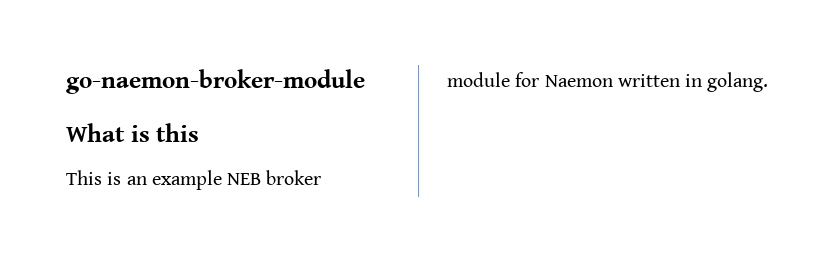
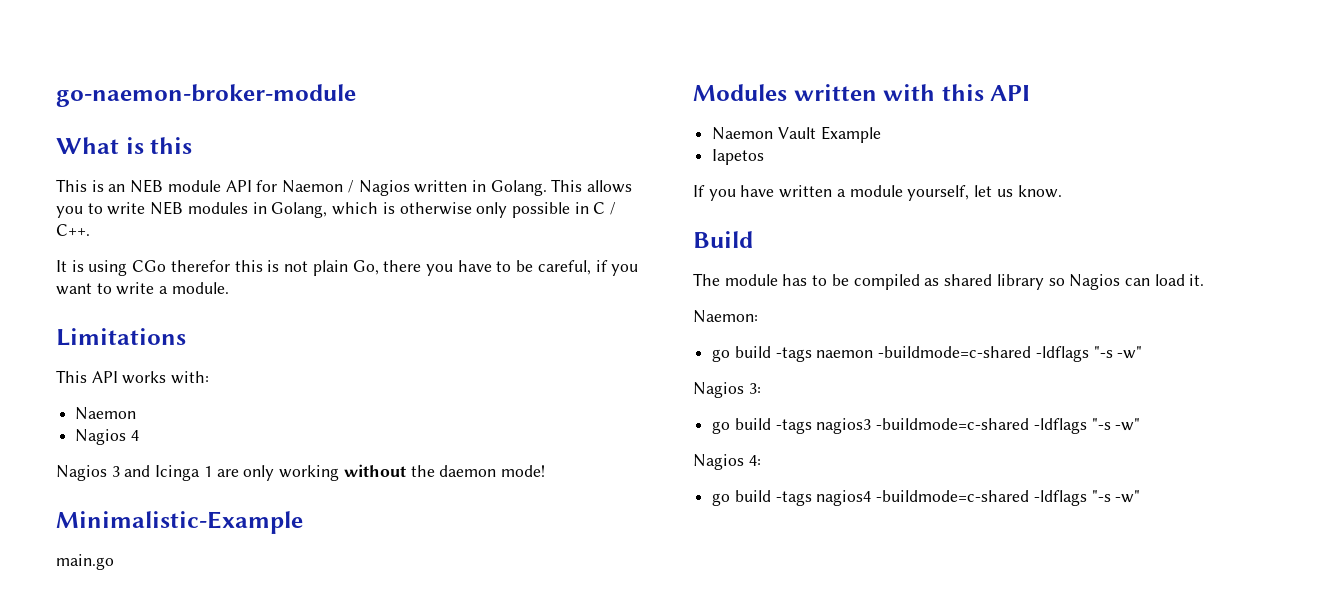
[151,170,322,190] [447,72,769,92] example NEB broker module for Naemon written in golang. -> [130,179,633,196] [56,201,617,218] [56,224,90,236] [56,260,639,276] [56,282,229,295] [56,328,186,346] [56,370,210,384] [75,407,137,420] [75,429,139,445] [56,464,545,481] [56,511,303,534] [56,554,114,570] [693,84,1031,101] [712,126,881,143] [712,149,765,165] [693,185,1062,201] [693,231,753,248] [693,273,1205,290] [693,310,758,323] [712,346,1143,362] [693,382,761,398] [712,418,1141,434] [693,454,761,470] [712,490,1141,506] NEB module API for Naemon / Nagios written in Golang. This allows you to write NEB modules in Golang, which is otherwise only possible in C / C++. // It is using CGo therefor this is not plain Go, there you have to be careful, if you want to write a module. // Limitations // This API works with: // Naemon // Nagios 4 // Nagios 3 and Icinga 1 are only working without the daemon mode! // Minimalistic-Example // main.go // Modules written with this API // Naemon Vault Example // Iapetos // If you have written a module yourself, let us know. // Build // The module has to be compiled as shared library so Nagios can load it. // Naemon: // go build -tags naemon -buildmode=c-shared -ldflags "-s -w" // Nagios 3: // go build -tags nagios3 -buildmode=c-shared -ldflags "-s -w" // Nagios 4: // go build -tags nagios4 -buildmode=c-shared -ldflags "-s -w"

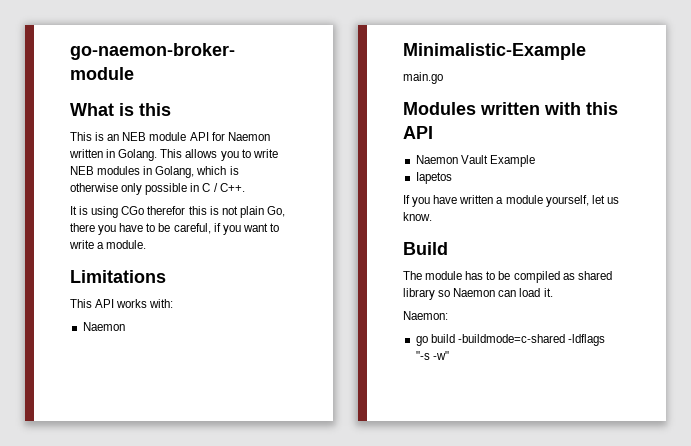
[347,180,410,196] / Nagios -> (270, 136) none
[75,429,139,445] [56,464,545,481] // Nagios 4 // Nagios 3 and Icinga 1 are only working without the daemon mode! -> (125, 326) none
[1069,274,1121,290] Nagios -> [453,288,496,297] Naemon
[775,346,1143,362] [693,382,761,398] [712,418,1141,434] [693,454,761,470] [712,490,1141,506] -tags naemon -buildmode=c-shared -ldflags "-s -w" // Nagios 3: // go build -tags nagios3 -buildmode=c-shared -ldflags "-s -w" // Nagios 4: // go build -tags nagios4 -buildmode=c-shared -ldflags "-s -w" -> [457,334,605,346] [415,351,449,360] -buildmode=c-shared -ldflags "-s -w"

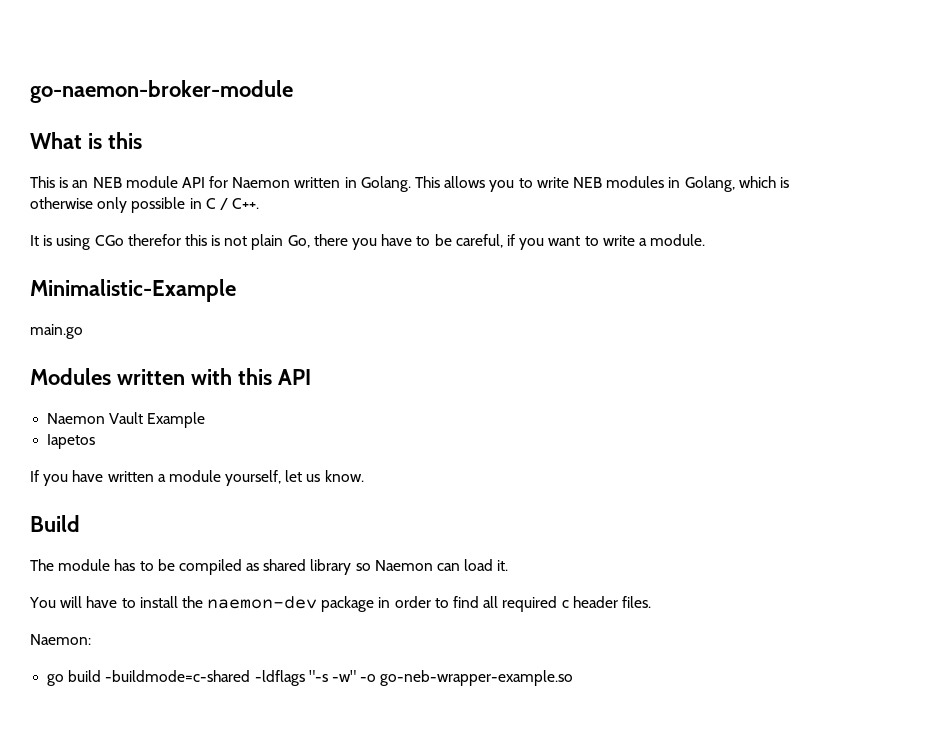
[70,270,166,283] [70,299,174,308] [82,322,125,331] // Limitations // This API works with: // Naemon -> (706, 240) none
(553, 292) none -> [29,596,651,612] // You will have to install the naemon-dev package in order to find all required c header files.
(449, 355) none -> [360,670,574,686] -o go-neb-wrapper-example.so

